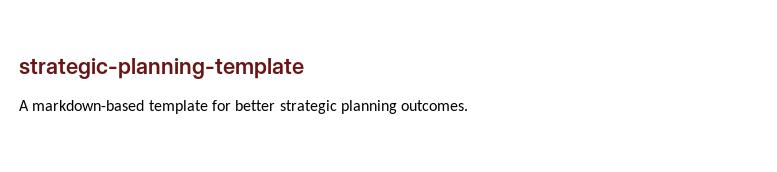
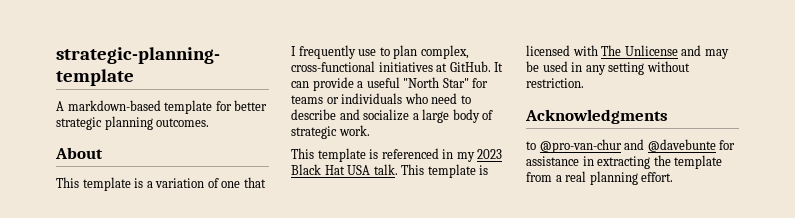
(469, 105) none -> [55,147,103,159] [56,177,266,191] [291,45,469,59] [291,61,504,72] [291,77,489,91] [291,93,471,104] [291,109,494,123] [291,125,370,139] [291,148,503,162] [291,164,489,178] [526,45,729,59] [526,61,690,75] [526,78,584,88] [525,109,668,124] [526,139,736,153] [526,155,723,169] [526,171,674,185] // About // This template is a variation of one that I frequently use to plan complex, cross-functional initiatives at GitHub. It can provide a useful "North Star" for teams or individuals who need to describe and socialize a large body of strategic work. // This template is referenced in my 2023 Black Hat USA talk. This template is licensed with The Unlicense and may be used in any setting without restriction. // Acknowledgments // to @pro-van-chur and @davebunte for assistance in extracting the template from a real planning effort.

